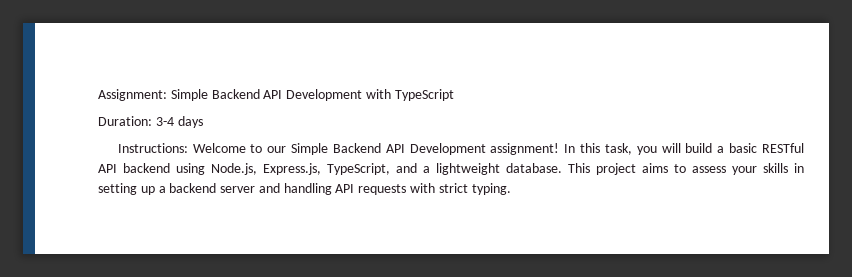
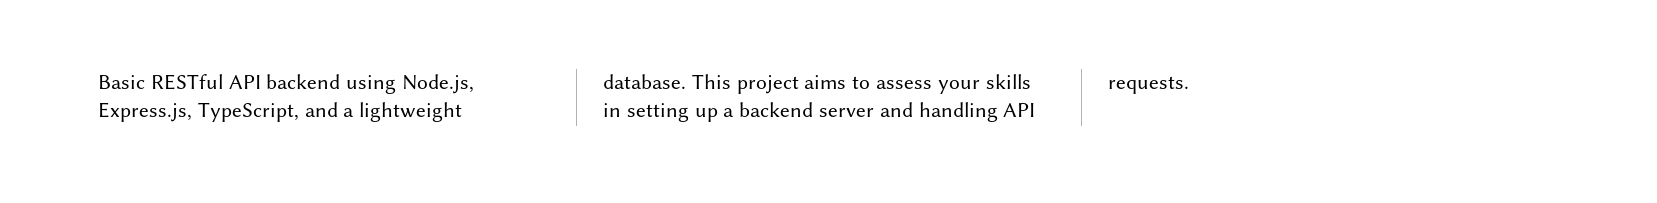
[98,89,454,101] [98,116,203,128] [117,143,758,155] Assignment: Simple Backend API Development with TypeScript // Duration: 3-4 days // Instructions: Welcome to our Simple Backend API Development assignment! In this task, you will build a basic -> [98,75,145,89] Basic
[358,183,511,195] requests with strict typing. -> [1108,76,1189,94] requests.

